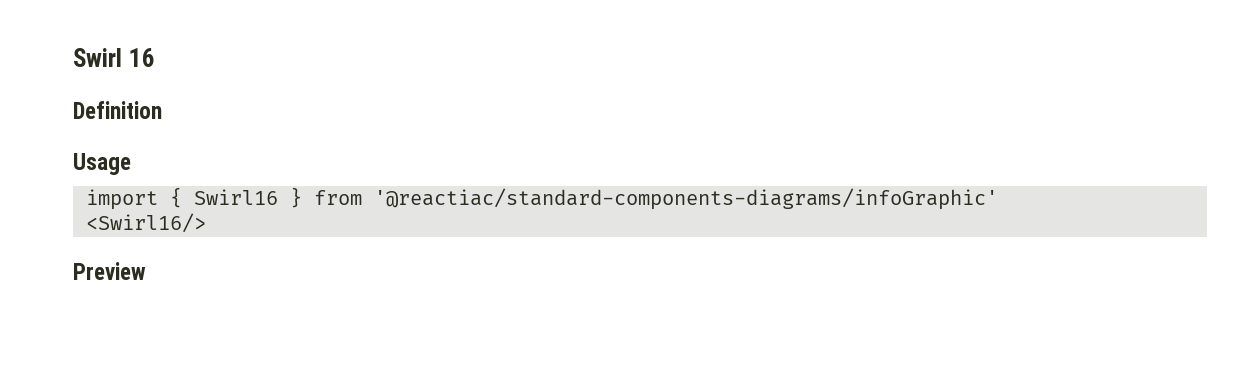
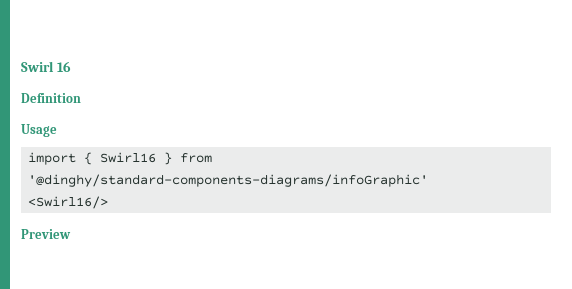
[373,188,998,210] '@reactiac/standard-components-diagrams/infoGraphic' -> [28,174,429,187] '@dinghy/standard-components-diagrams/infoGraphic'

